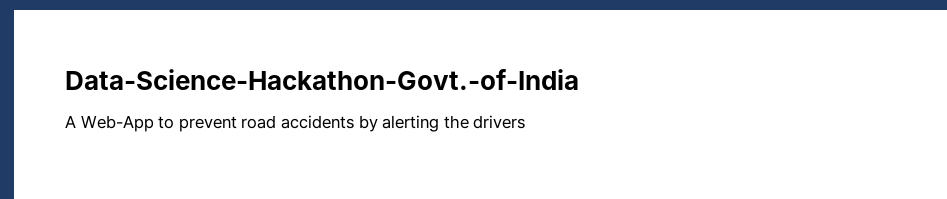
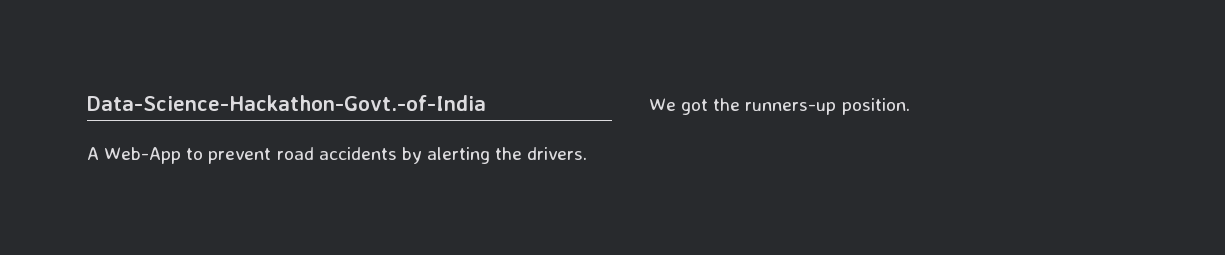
[473,115,526,129] drivers -> [527,147,588,160] [649,98,910,115] drivers. We got the runners-up position.

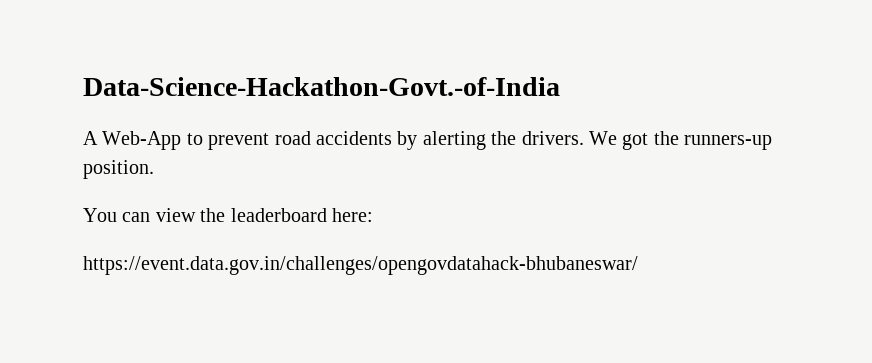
(910, 106) none -> [83,208,373,222] [83,256,638,275] // You can view the leaderboard here: // https://event.data.gov.in/challenges/opengovdatahack-bhubaneswar/

